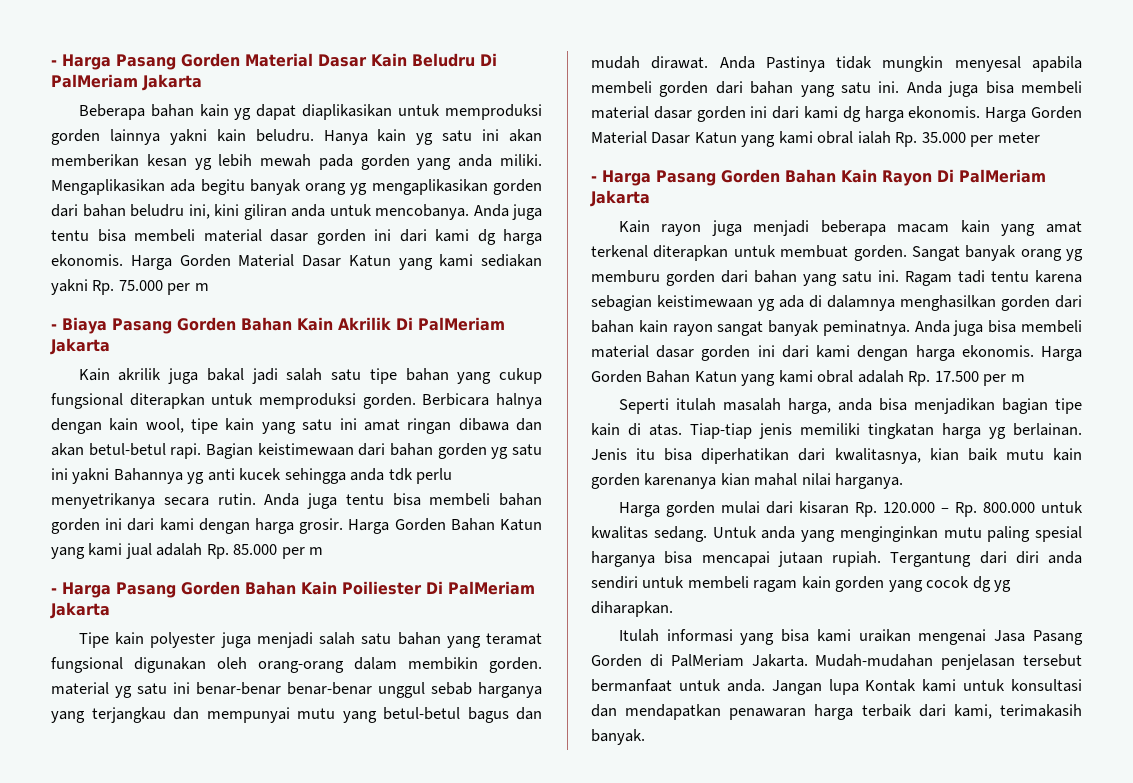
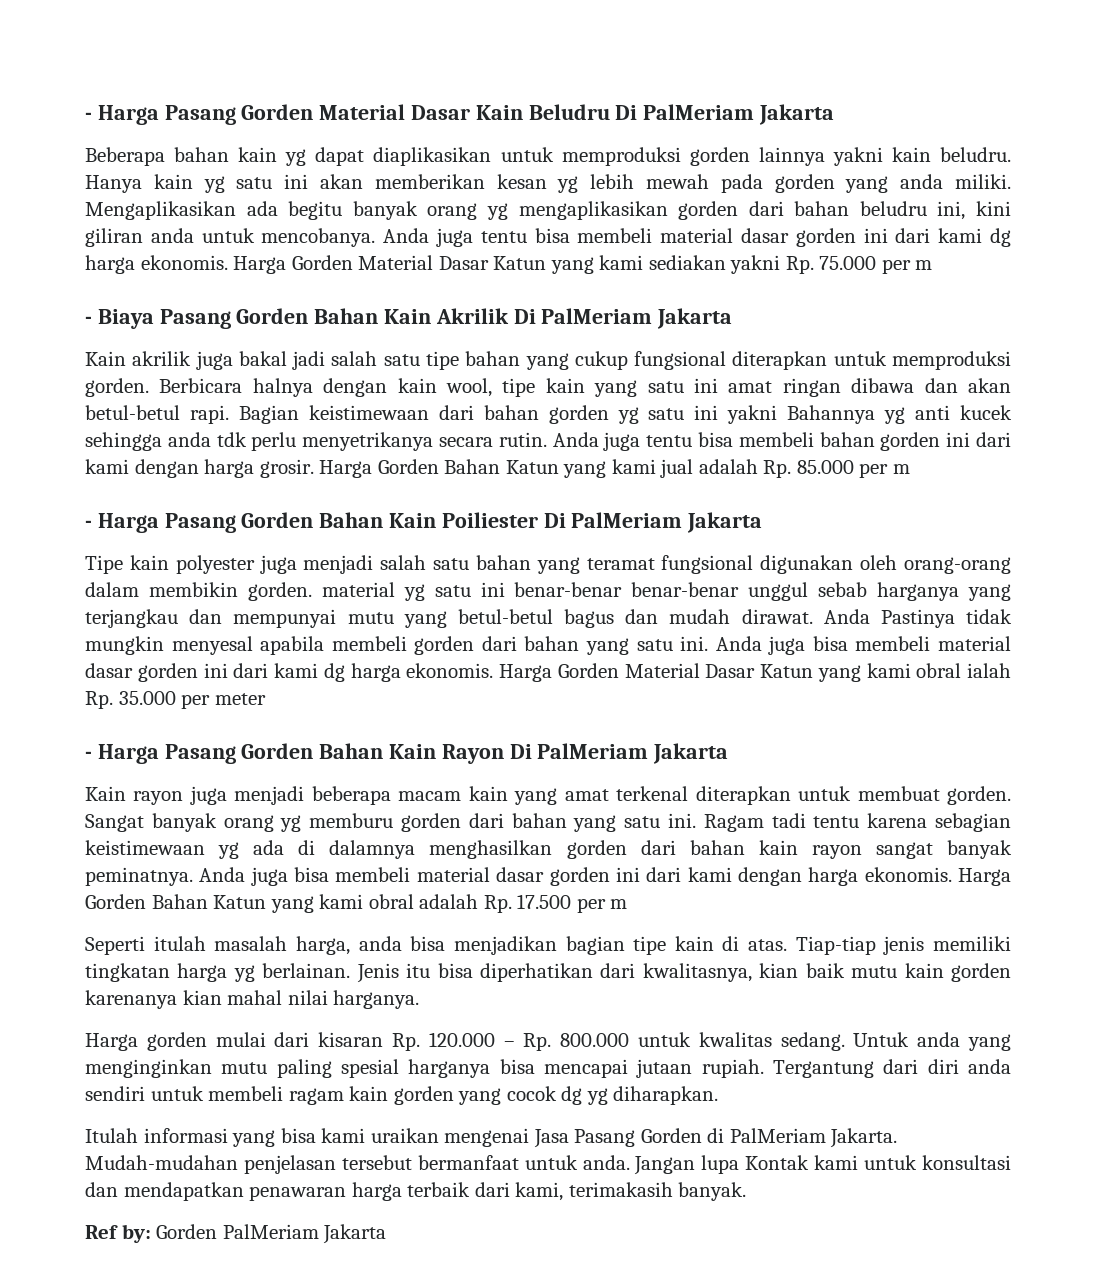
(645, 737) none -> [85,1224,387,1244] // Ref by: Gorden PalMeriam Jakarta

